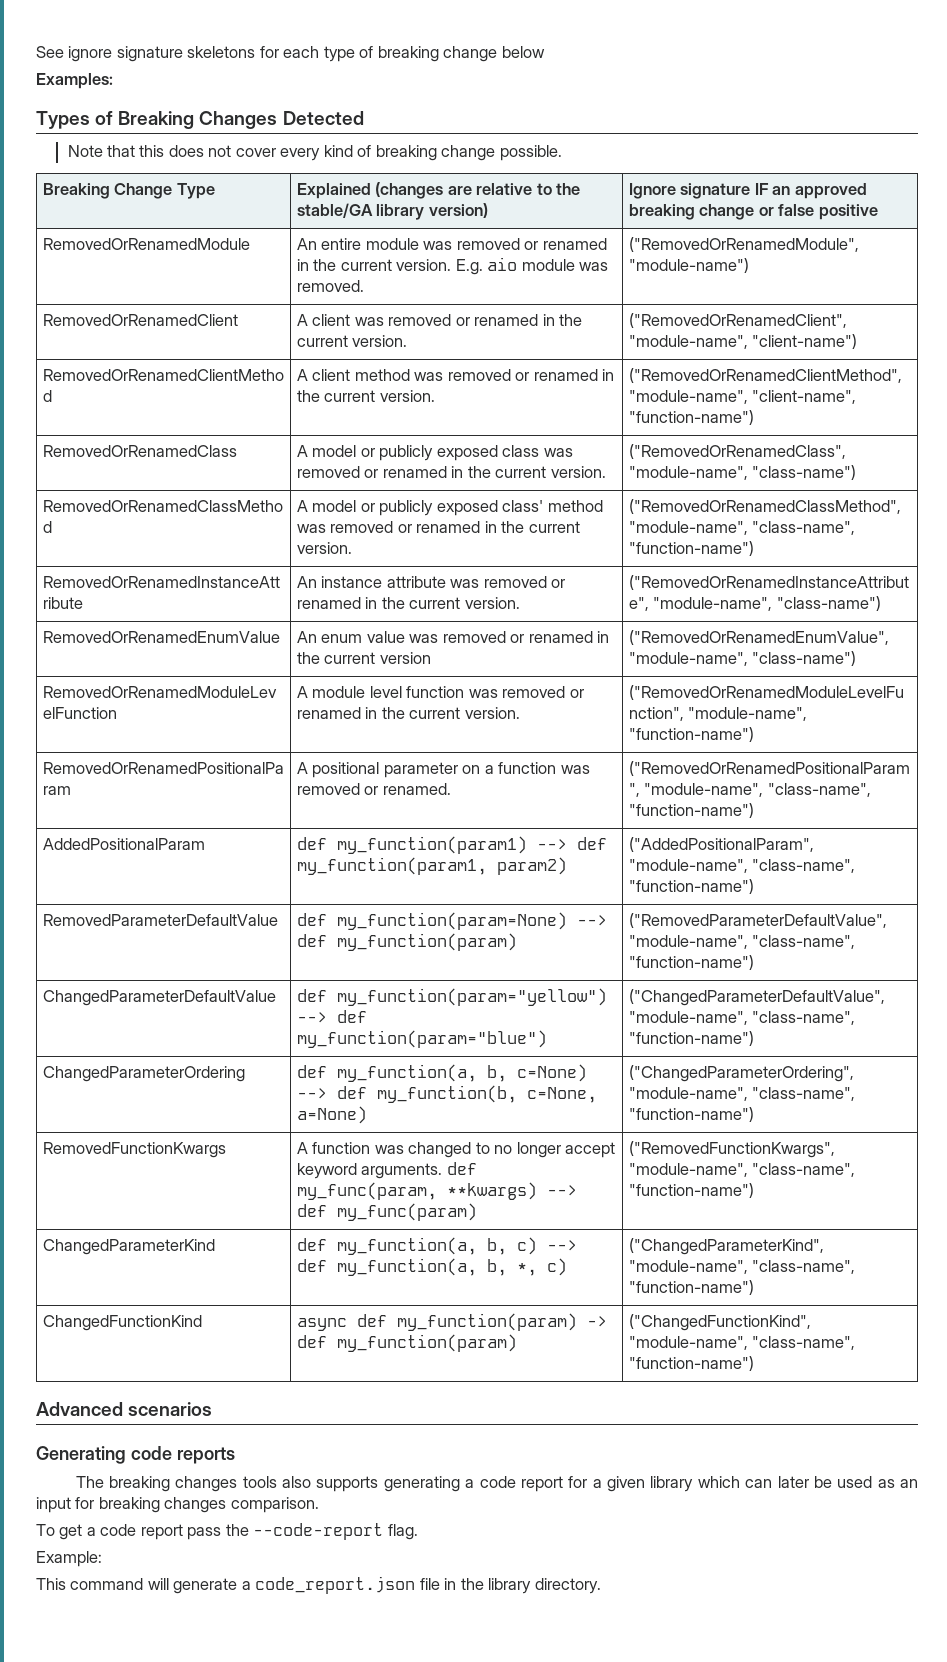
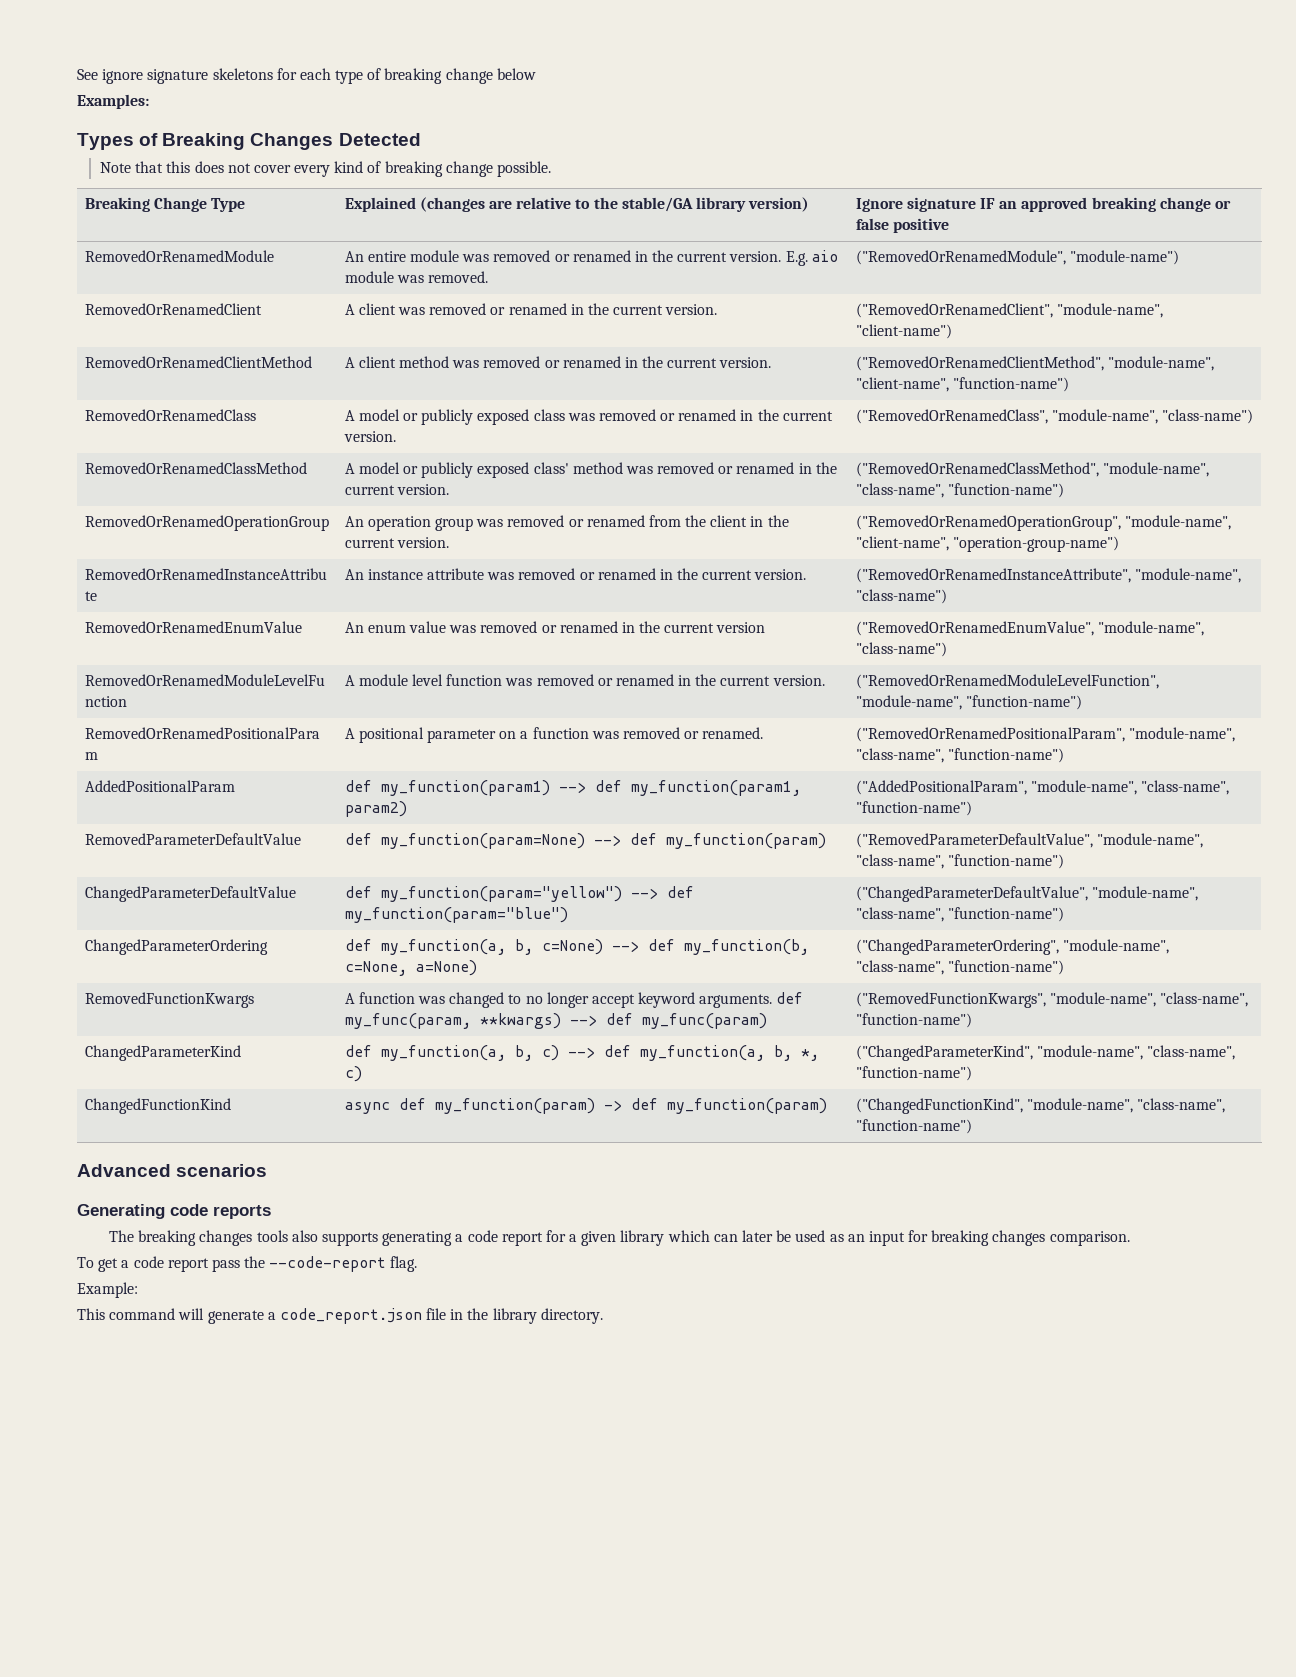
(754, 548) none -> [84,515,329,531] [344,515,789,531] [344,537,449,548] [855,515,1231,531] [855,536,1119,552] // RemovedOrRenamedOperationGroup | An operation group was removed or renamed from the client in the current version. | ("RemovedOrRenamedOperationGroup", "module-name", "client-name", "operation-group-name")

